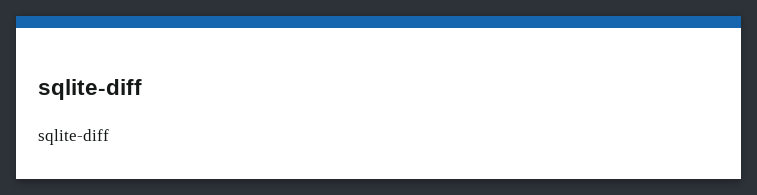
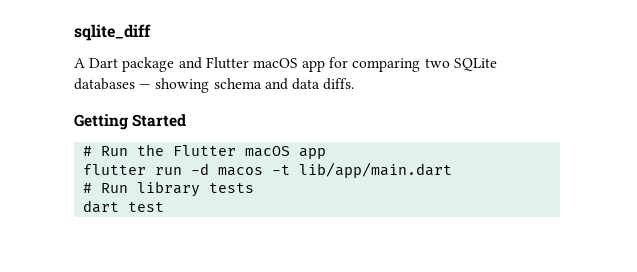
[38,79,142,100] [38,129,109,145] sqlite-diff // sqlite-diff -> [74,24,151,41] [74,57,497,72] [74,78,355,93] [74,114,187,130] [83,144,327,159] [83,162,453,178] [83,181,255,197] [83,200,165,213] sqlite_diff // A Dart package and Flutter macOS app for comparing two SQLite databases — showing schema and data diffs. // Getting Started // # Run the Flutter macOS app // flutter run -d macos -t lib/app/main.dart // # Run library tests // dart test

